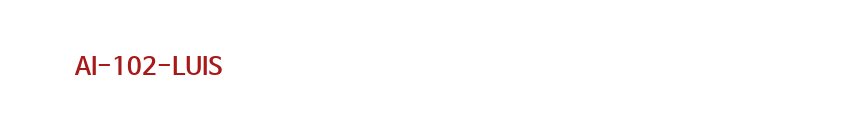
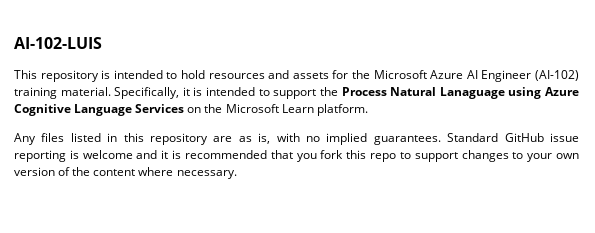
(223, 65) none -> [14,70,580,82] [14,87,580,99] [14,104,368,116] [14,133,579,145] [14,150,579,162] [14,167,237,179] // This repository is intended to hold resources and assets for the Microsoft Azure AI Engineer (AI-102) training material. Specifically, it is intended to support the Process Natural Lanaguage using Azure Cognitive Language Services on the Microsoft Learn platform. // Any files listed in this repository are as is, with no implied guarantees. Standard GitHub issue reporting is welcome and it is recommended that you fork this repo to support changes to your own version of the content where necessary.

